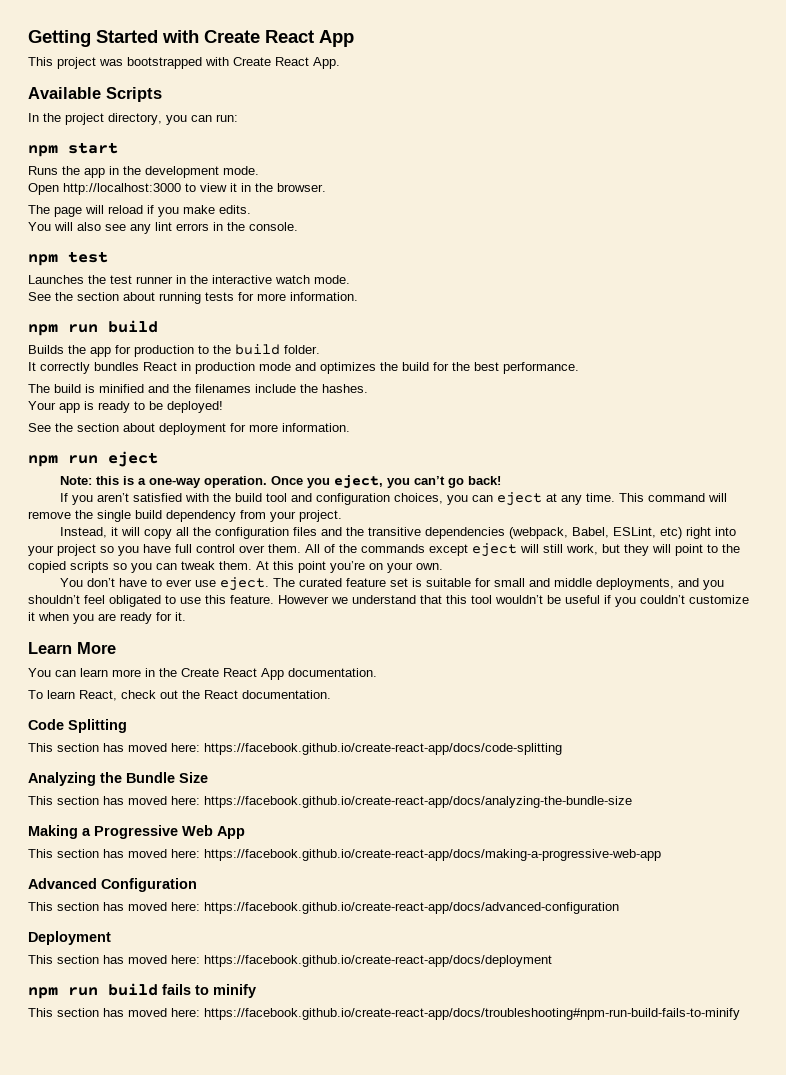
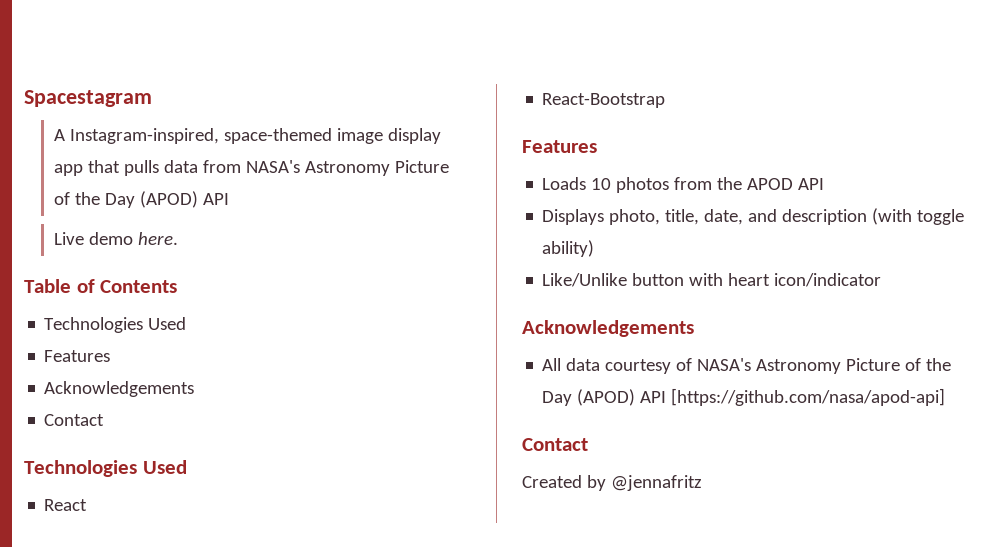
[28,30,354,47] [28,57,340,69] [28,87,162,102] [28,113,238,125] [28,142,118,157] [28,166,259,178] [28,183,326,195] [28,205,251,217] [28,222,298,234] [28,251,108,266] [28,275,350,284] [28,292,358,304] [28,320,158,336] [28,344,320,357] [28,362,579,374] [28,384,368,393] [28,401,223,413] [28,423,350,435] [28,451,158,467] [59,475,501,489] [59,492,727,506] [28,510,342,522] [59,527,736,539] [28,543,740,557] [28,561,443,573] [59,577,724,591] [28,595,749,607] [28,612,186,624] [28,642,116,654] [28,668,377,680] [28,690,331,701] [28,719,127,733] [28,743,562,755] [28,772,208,786] [28,796,632,808] [28,825,245,839] [28,849,661,861] [28,878,197,892] [28,902,619,914] [28,931,111,945] [28,955,552,967] [28,983,256,999] [28,1008,740,1020] Getting Started with Create React App // This project was bootstrapped with Create React App. // Available Scripts // In the project directory, you can run: // npm start // Runs the app in the development mode. // Open http://localhost:3000 to view it in the browser. // The page will reload if you make edits. // You will also see any lint errors in the console. // npm test // Launches the test runner in the interactive watch mode. // See the section about running tests for more information. // npm run build // Builds the app for production to the build folder. // It correctly bundles React in production mode and optimizes the build for the best performance. // The build is minified and the filenames include the hashes. // Your app is ready to be deployed! // See the section about deployment for more information. // npm run eject // Note: this is a one-way operation. Once you eject, you can’t go back! // If you aren’t satisfied with the build tool and configuration choices, you can eject at any time. This command will remove the single build dependency from your project. // Instead, it will copy all the configuration files and the transitive dependencies (webpack, Babel, ESLint, etc) right into your project so you have full control over them. All of the commands except eject will still work, but they will point to the copied scripts so you can tweak them. At this point you’re on your own. // You don’t have to ever use eject. The curated feature set is suitable for small and middle deployments, and you shouldn’t feel obligated to use this feature. However we understand that this tool wouldn’t be useful if you couldn’t customize it when you are ready for it. // Learn More // You can learn more in the Create React App documentation. // To learn React, check out the React documentation. // Code Splitting // This section has moved here: https://facebook.github.io/create-react-app/docs/code-splitting // Analyzing the Bundle Size // This section has moved here: https://facebook.github.io/create-react-app/docs/analyzing-the-bundle-size // Making a Progressive Web App // This section has moved here: https://facebook.github.io/create-react-app/docs/making-a-progressive-web-app // Advanced Configuration // This section has moved here: https://facebook.github.io/create-react-app/docs/advanced-configuration // Deployment // This section has moved here: https://facebook.github.io/create-react-app/docs/deployment // npm run build fails to minify // This section has moved here: https://facebook.github.io/create-react-app/docs/troubleshooting#npm-run-build-fails-to-minify -> [24,90,152,107] [54,128,442,144] [54,160,450,176] [54,191,230,208] [54,232,179,245] [24,279,178,293] [44,317,187,333] [44,350,111,362] [44,381,195,397] [44,414,105,426] [24,460,187,477] [44,499,88,511] [542,93,666,108] [522,140,597,153] [542,177,825,193] [542,208,965,225] [542,240,595,257] [542,273,882,287] [522,320,694,337] [542,358,952,374] [542,388,946,406] [522,438,588,451] [522,475,702,491] Spacestagram // A Instagram-inspired, space-themed image display app that pulls data from NASA's Astronomy Picture of the Day (APOD) API // Live demo here. // Table of Contents // Technologies Used // Features // Acknowledgements // Contact // Technologies Used // React // React-Bootstrap // Features // Loads 10 photos from the APOD API // Displays photo, title, date, and description (with toggle ability) // Like/Unlike button with heart icon/indicator // Acknowledgements // All data courtesy of NASA's Astronomy Picture of the Day (APOD) API [https://github.com/nasa/apod-api] // Contact // Created by @jennafritz

